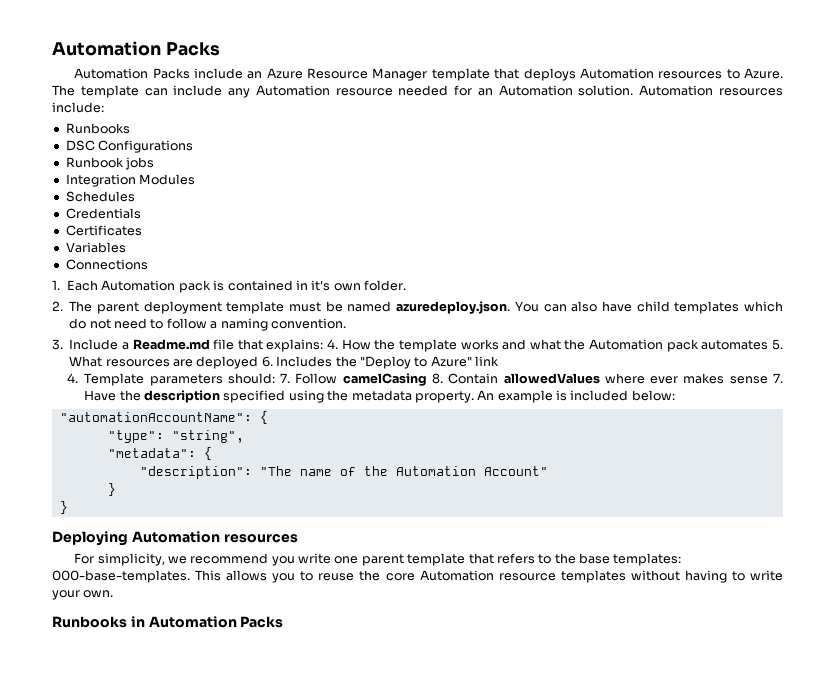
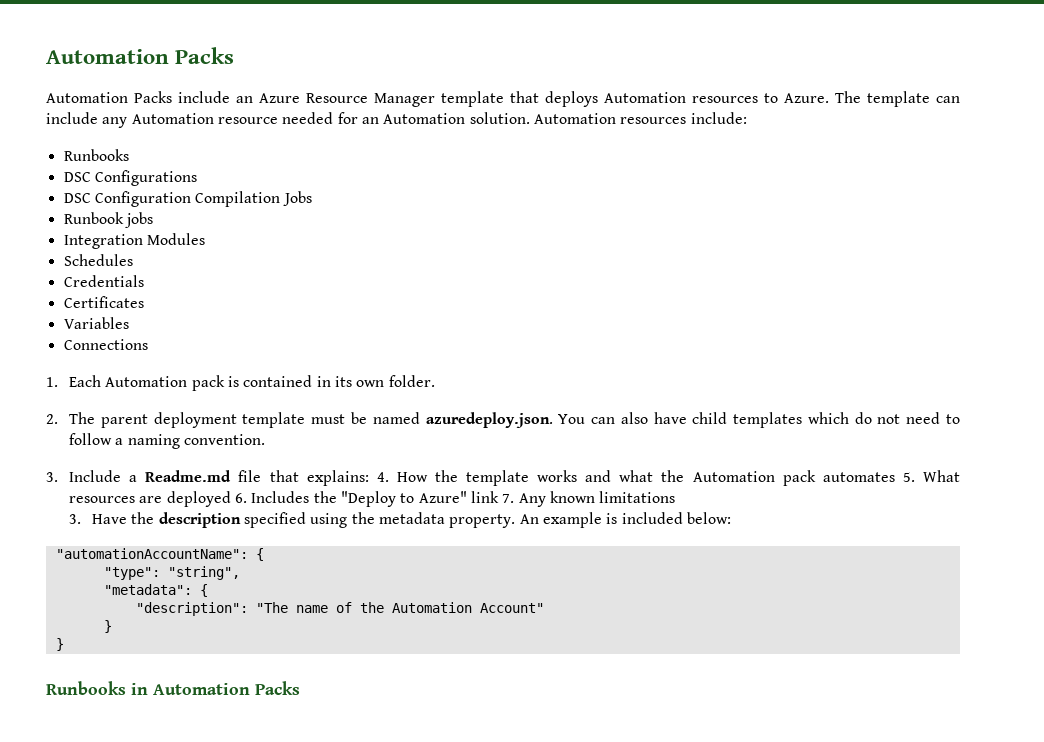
(194, 146) none -> [63,191,312,207] // DSC Configuration Compilation Jobs
[311,280,331,291] it's -> [334,376,352,387] its
[67,373,784,386] // 4. Template parameters should: 7. Follow camelCasing 8. Contain allowedValues where ever makes sense 7. -> [502,491,676,507] [69,514,82,524] 7. Any known limitations // 3.
[52,531,298,546] [74,553,682,566] [52,570,783,583] [52,590,114,600] // Deploying Automation resources // For simplicity, we recommend you write one parent template that refers to the base templates: 000-base-templates. This allows you to reuse the core Automation resource templates without having to write your own. -> (64, 644) none

